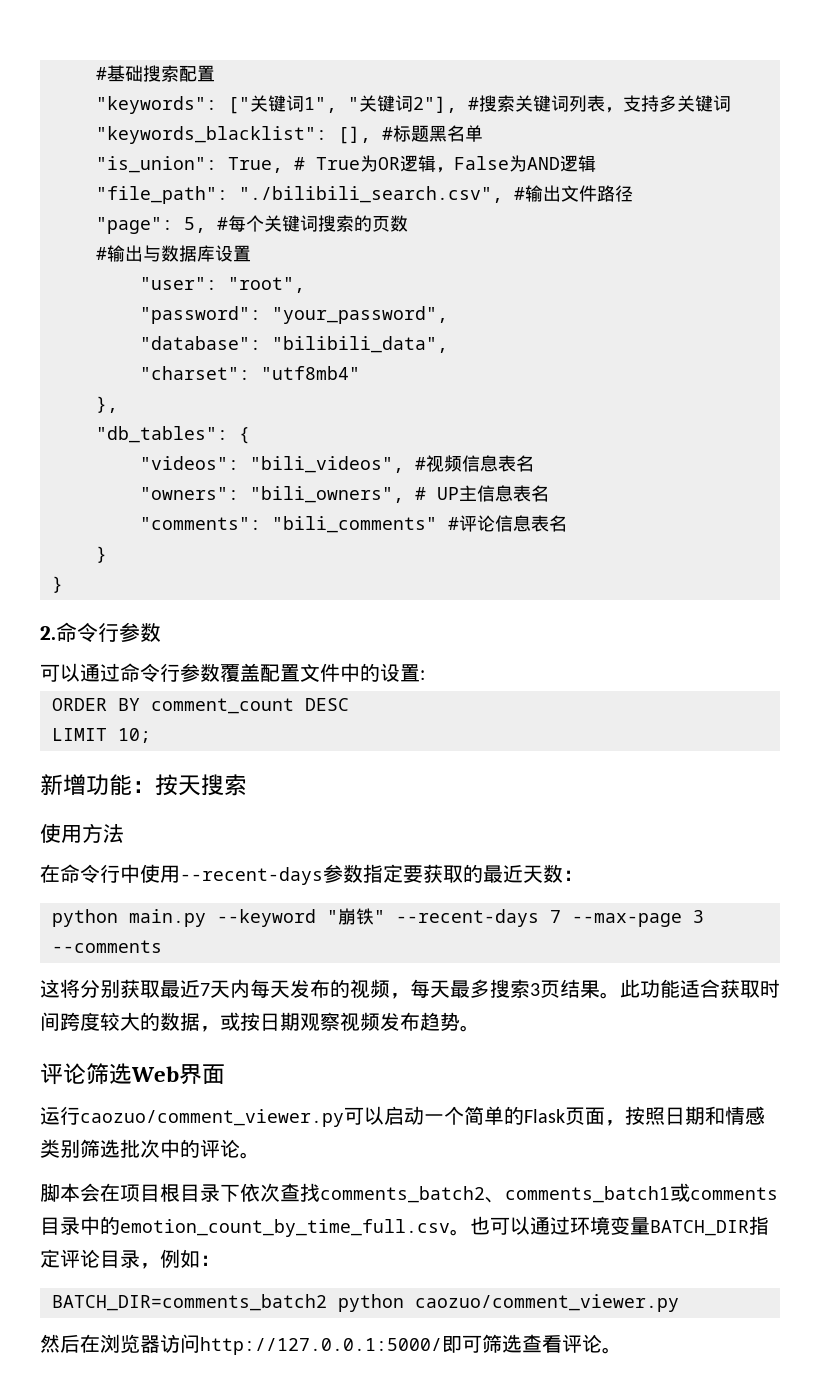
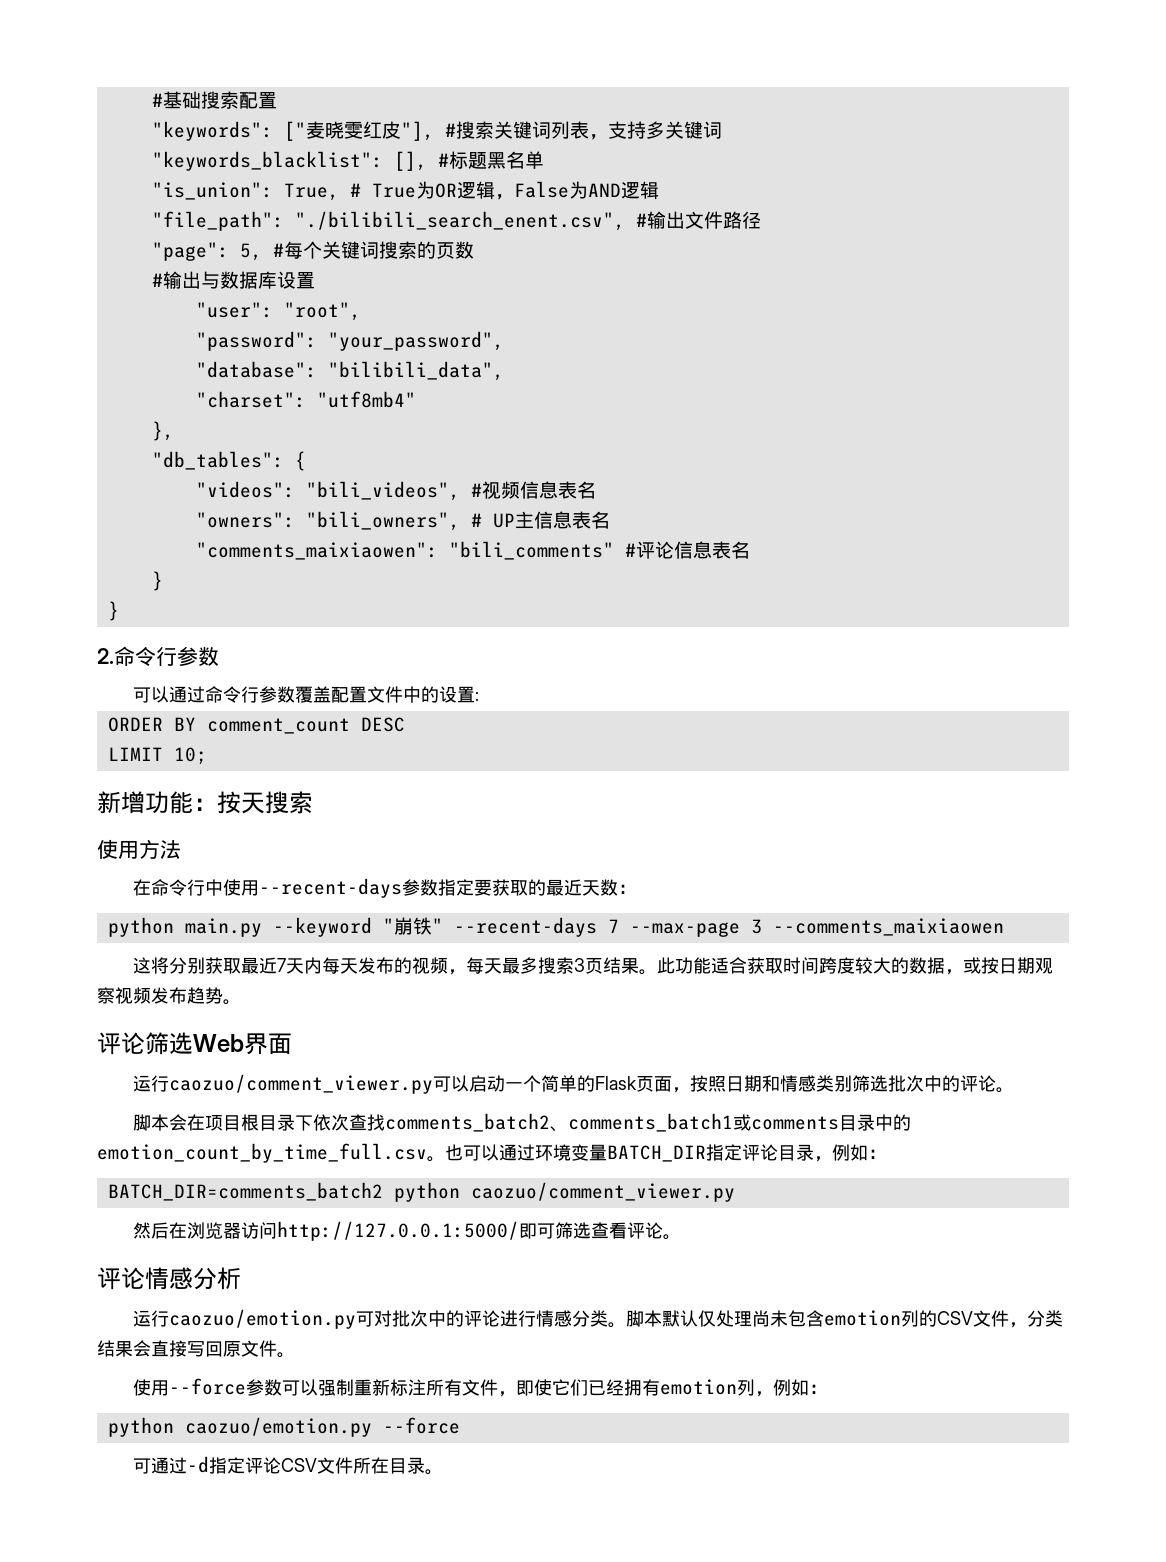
[250,95,457,113] 关键词1", "关键词2"], -> [305,121,434,141] 麦晓雯红皮"],
[239,186,503,203] "./bilibili_search.csv", -> [294,211,625,231] "./bilibili_search_enent.csv",
[140,517,261,530] "comments": -> [195,542,438,560] "comments_maixiaowen":
[52,940,162,953] --comments -> [772,918,1004,936] --comments_maixiaowen
(622, 1350) none -> [97,1267,241,1290] [132,1309,1063,1329] [97,1340,295,1358] [132,1378,827,1397] [107,1417,460,1437] [132,1456,443,1475] // 评论情感分析 // 运行caozuo/emotion.py可对批次中的评论进行情感分类。脚本默认仅处理尚未包含emotion列的CSV文件，分类结果会直接写回原文件。 // 使用--force参数可以强制重新标注所有文件，即使它们已经拥有emotion列，例如： // python caozuo/emotion.py --force // 可通过-d指定评论CSV文件所在目录。

